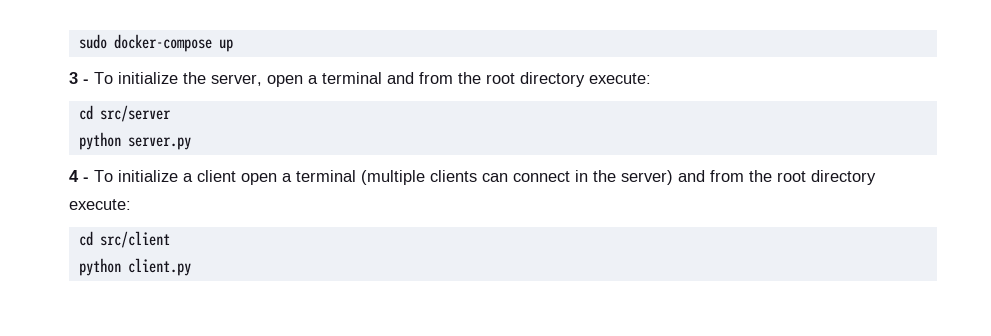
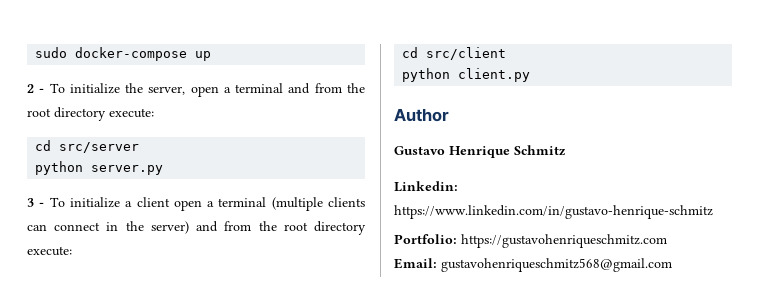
[69,72,78,84] 3 -> [27,84,34,93] 2
[69,170,79,182] 4 -> [27,198,34,207] 3
(191, 267) none -> [394,108,449,122] [394,145,565,158] [394,181,458,192] [394,205,713,219] [394,234,667,248] [394,258,672,272] // Author // Gustavo Henrique Schmitz // Linkedin: https://www.linkedin.com/in/gustavo-henrique-schmitz // Portfolio: https://gustavohenriqueschmitz.com // Email: gustavohenriqueschmitz568@gmail.com

